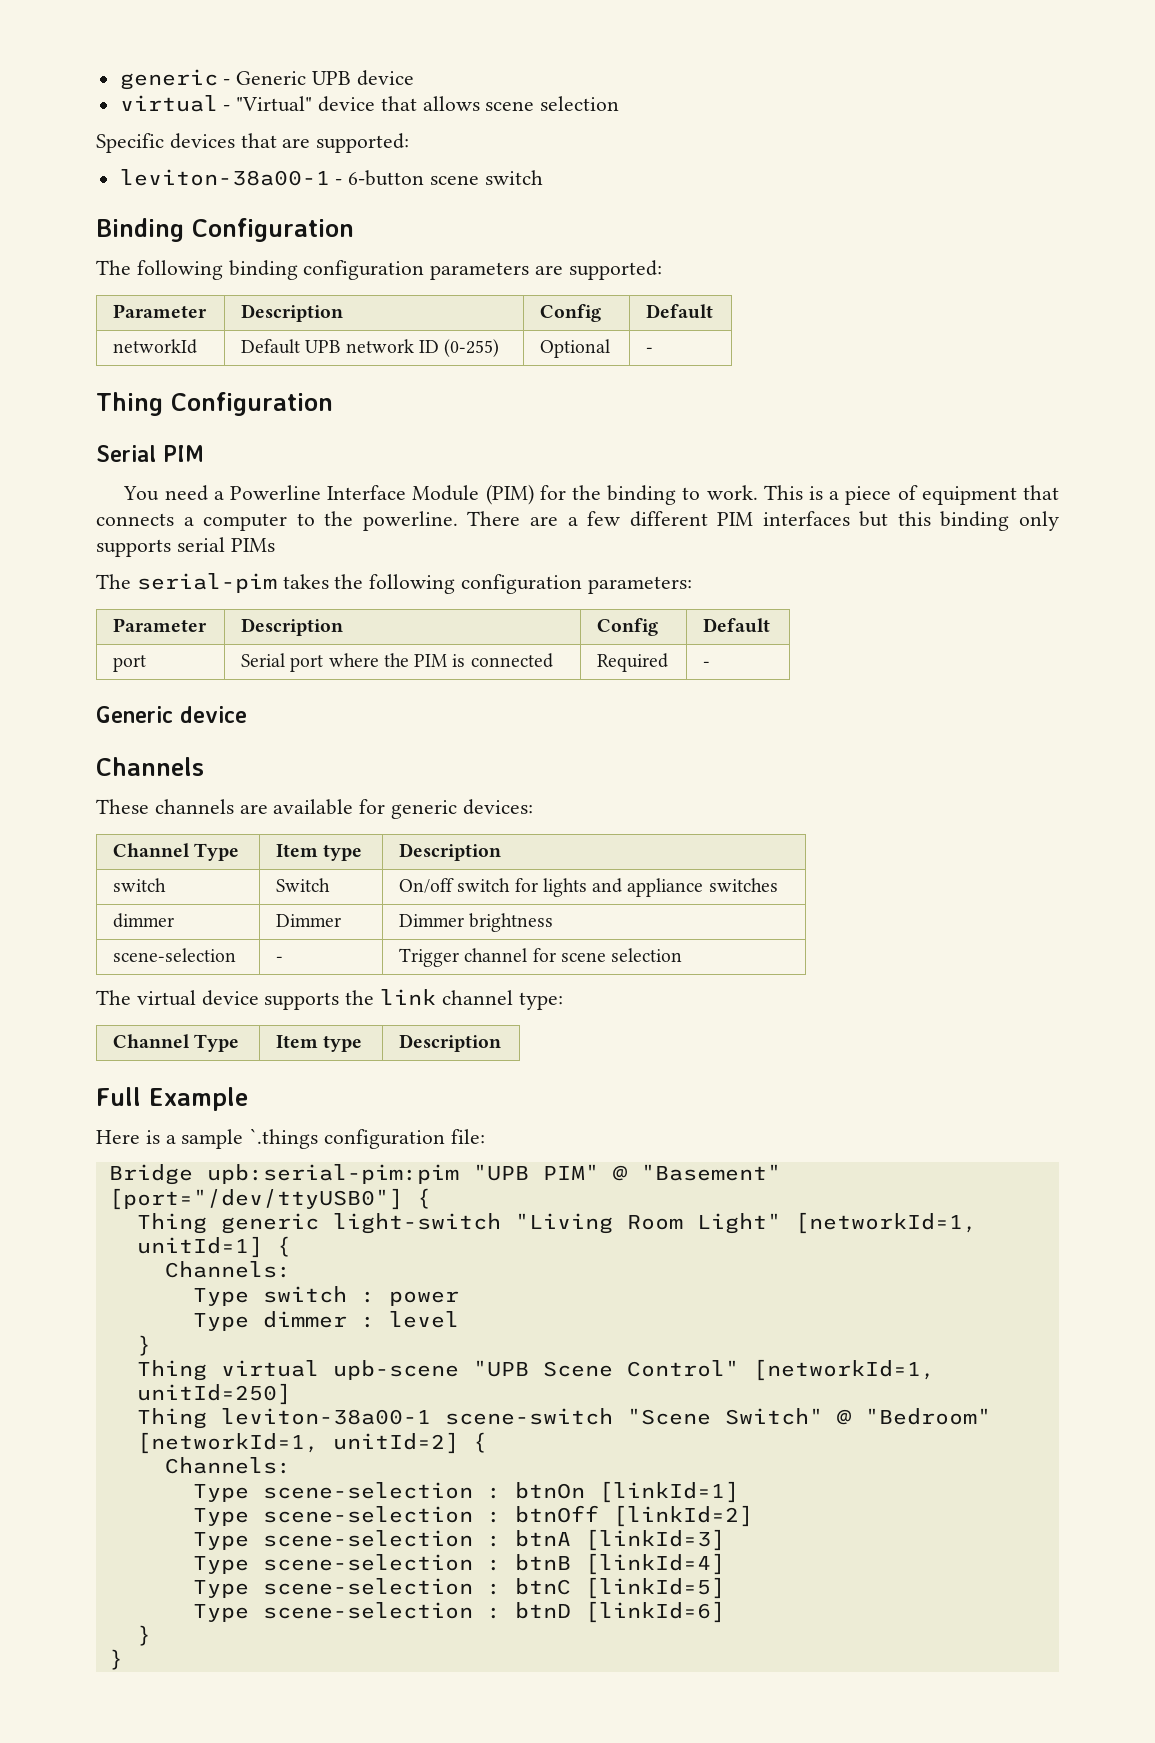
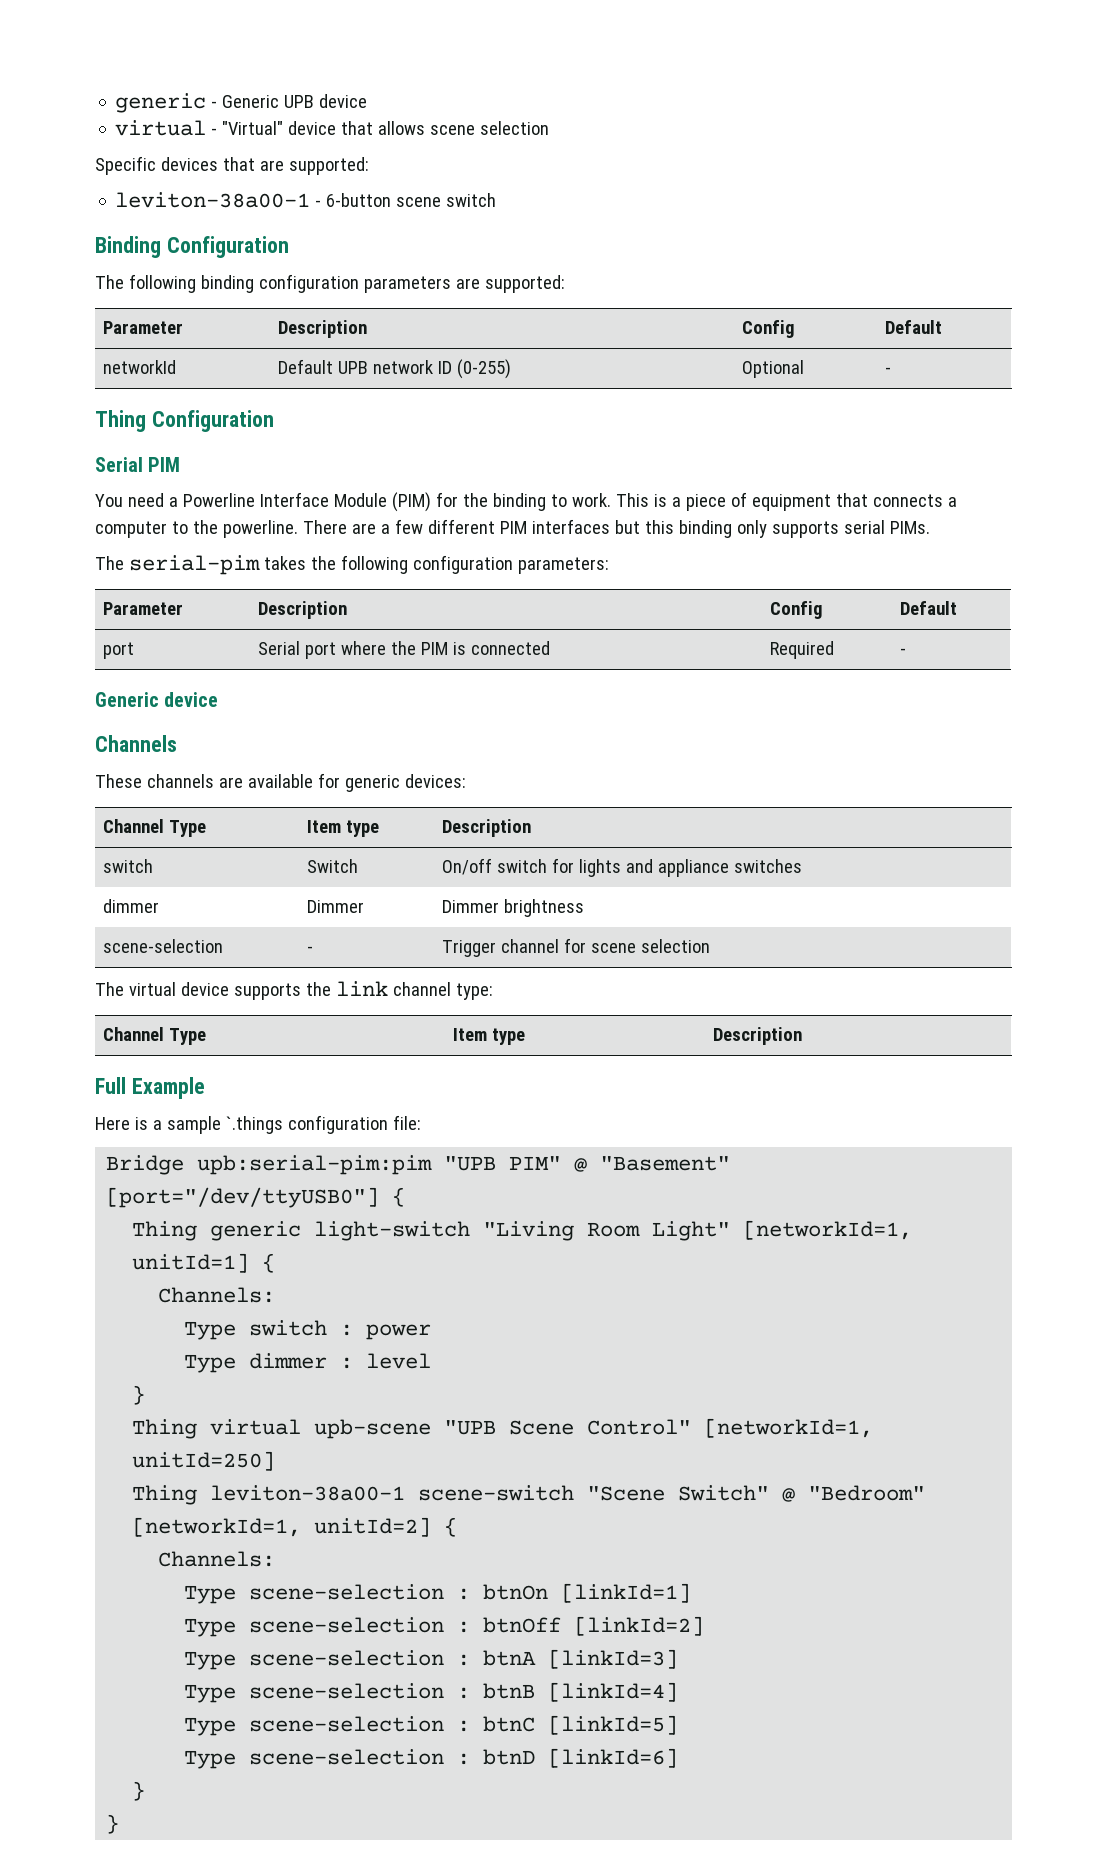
[230,538,275,552] PIMs -> [889,521,930,534] PIMs.

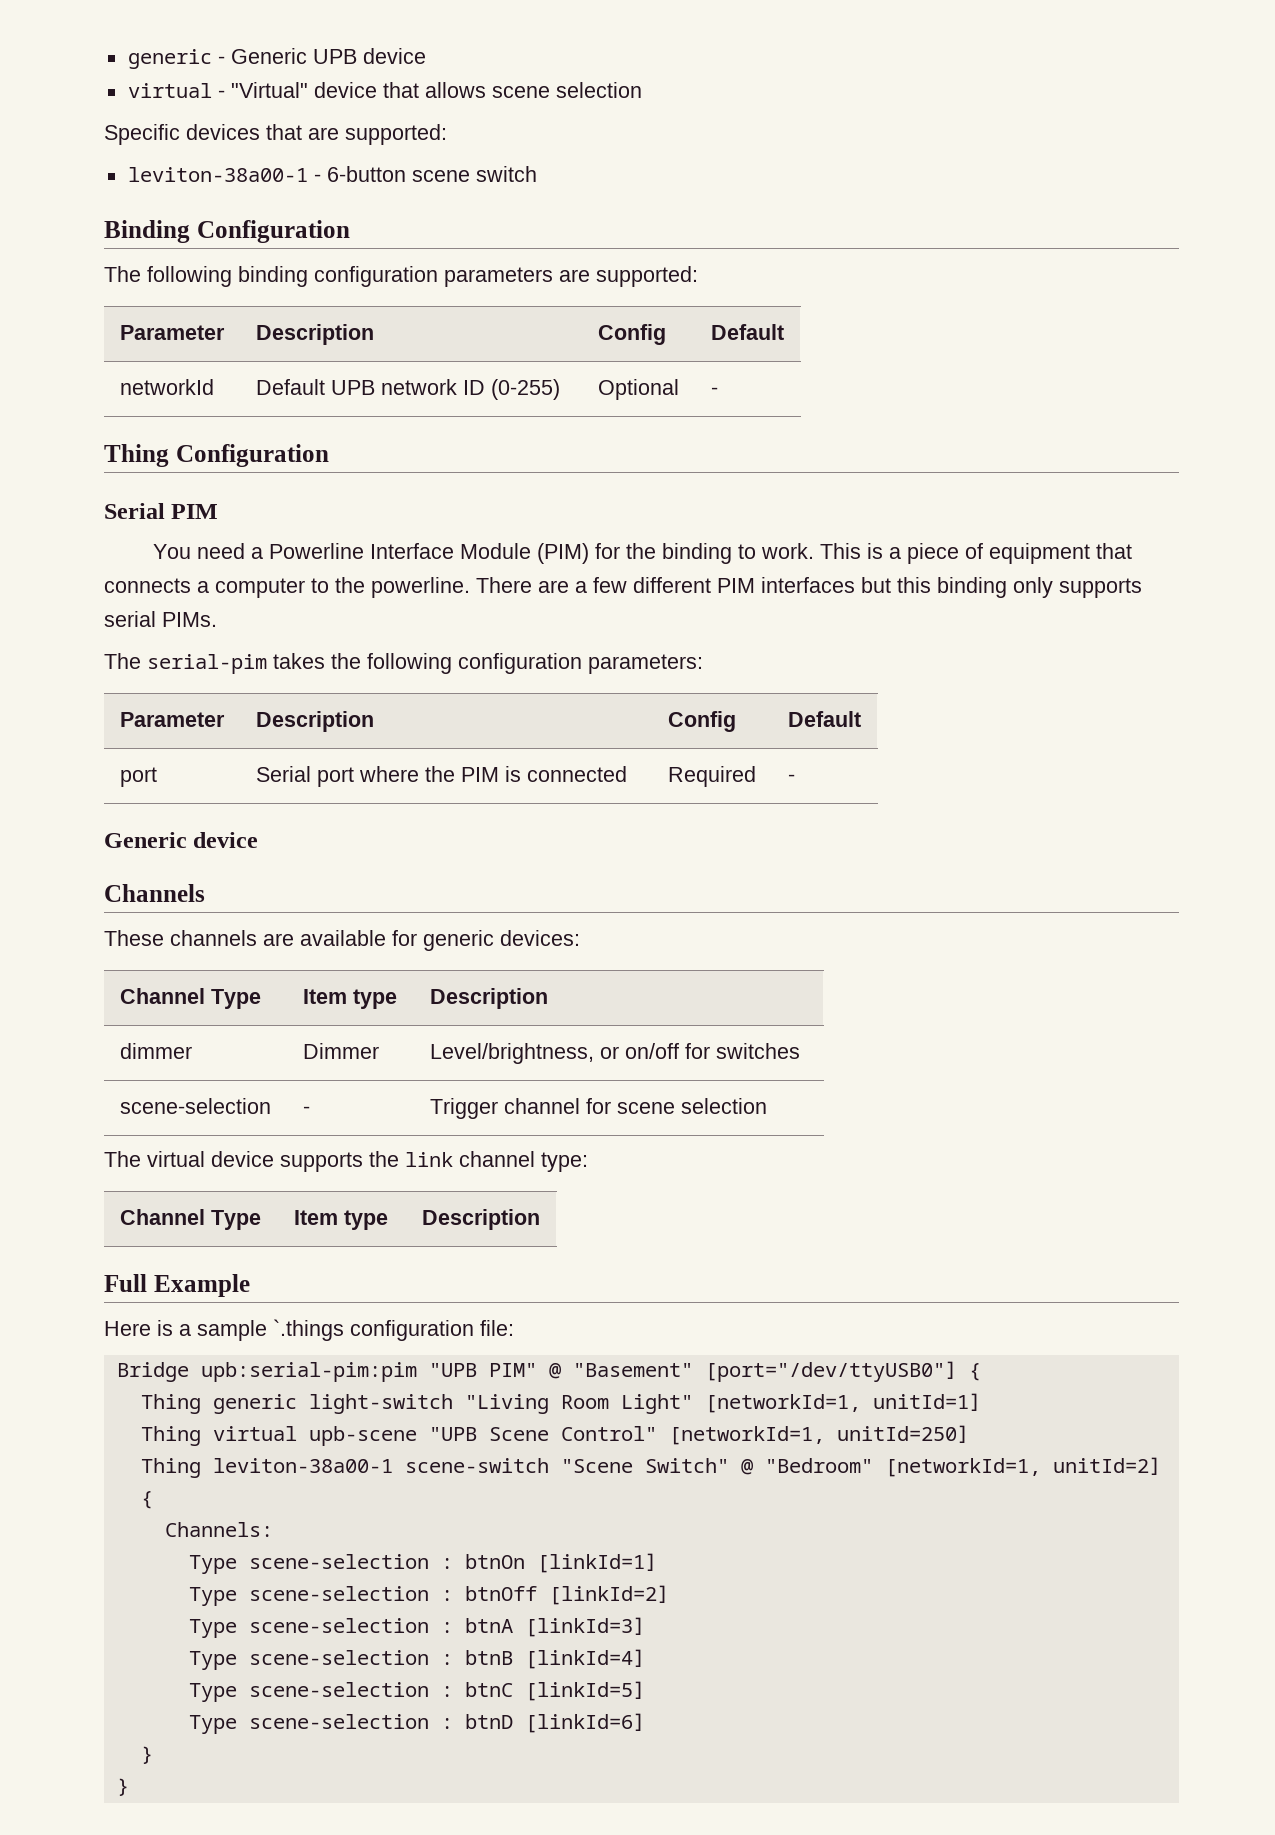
[102,859,153,873] [306,859,358,873] [441,858,802,877] [102,899,159,913] [306,900,364,913] [441,899,584,917] switch | Switch | On/off switch for lights and appliance switches // dimmer | Dimmer | Dimmer brightness -> [119,1043,192,1059] [302,1043,379,1059] [429,1043,800,1064] dimmer | Dimmer | Level/brightness, or on/off for switches
[262,1253,276,1273] [158,1287,276,1303] [184,1320,432,1340] [184,1353,432,1373] [132,1385,146,1405] { // Channels: // Type switch : power // Type dimmer : level // } -> (981, 1402) none

